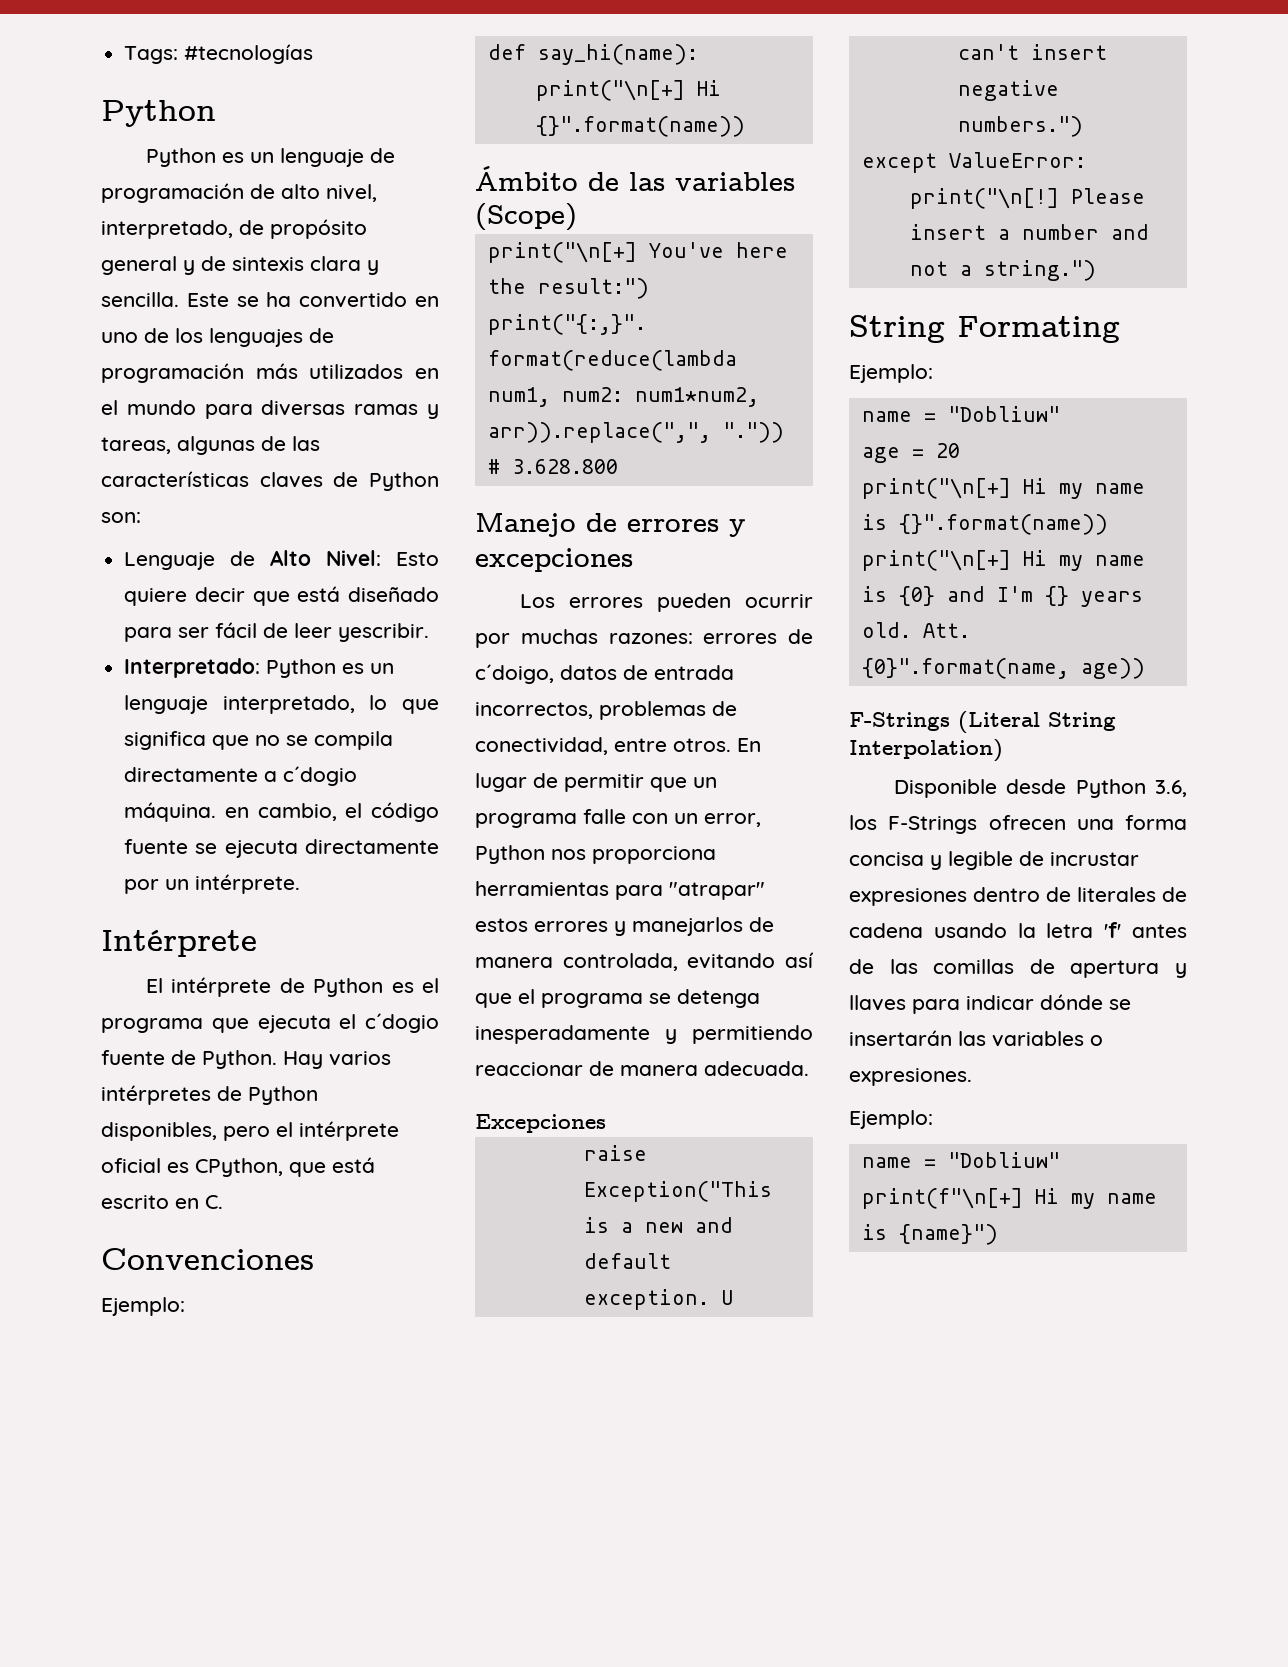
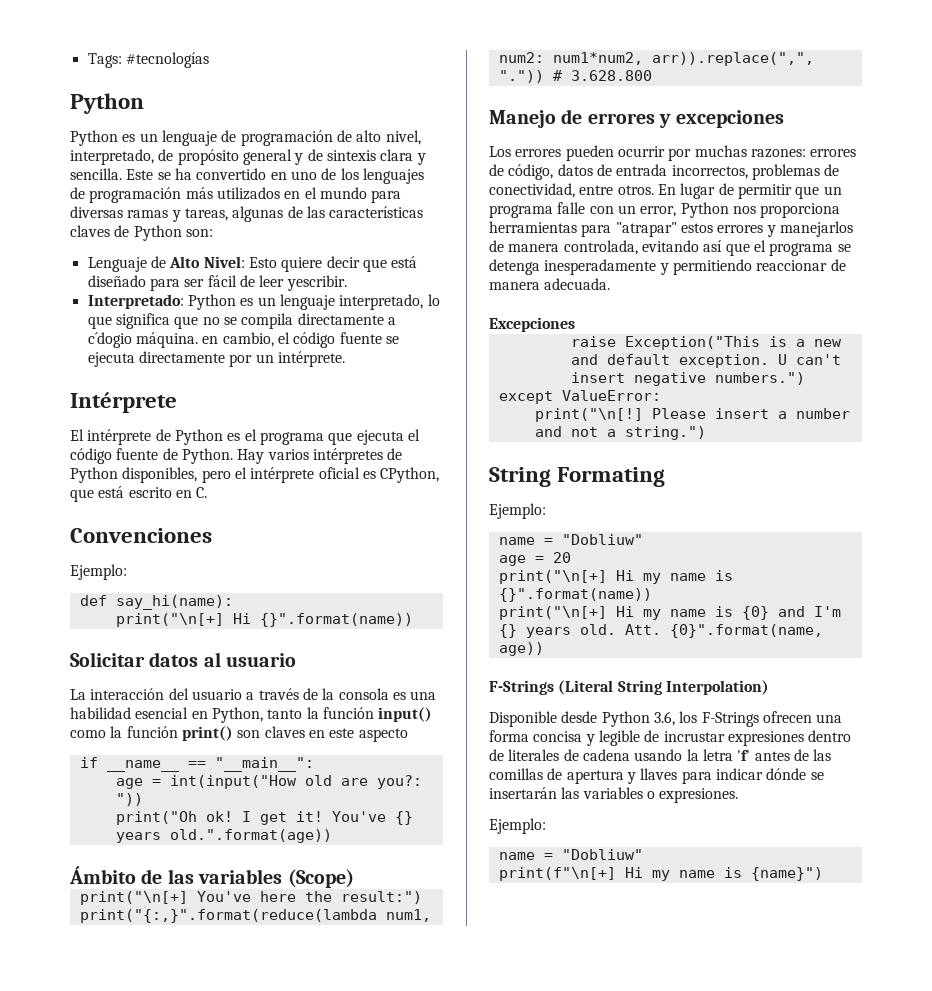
[365,1013,439,1033] c´dogio -> [70,448,112,464] código
(745, 126) none -> [70,652,297,667] [70,688,437,700] [70,707,433,723] [70,726,408,742] [79,757,314,772] [115,775,422,789] [115,793,143,806] [115,811,413,825] [115,829,332,843] // Solicitar datos al usuario // La interacción del usuario a través de la consola es una habilidad esencial en Python, tanto la función input() como la función print() son claves en este aspecto // if __name__ == "__main__": // age = int(input("How old are you?: ")) // print("Oh ok! I get it! You've {} years old.".format(age))
[475,664,554,684] c´doigo, -> [508,164,554,180] código,

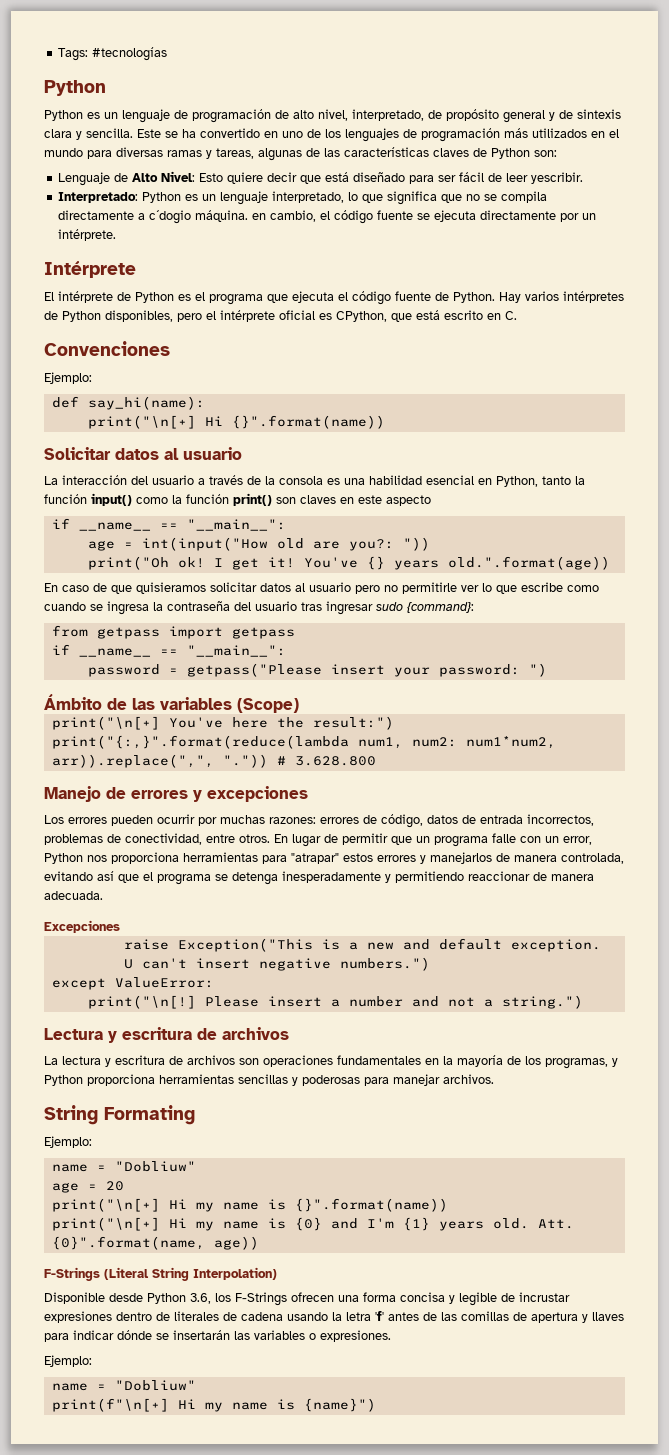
(332, 836) none -> [44,582,599,594] [44,601,474,615] [51,625,295,639] [51,644,286,657] [87,663,547,677] // En caso de que quisieramos solicitar datos al usuario pero no permitirle ver lo que escribe como cuando se ingresa la contraseña del usuario tras ingresar sudo {command}: // from getpass import getpass // if __name__ == "__main__": // password = getpass("Please insert your password: ")
(706, 433) none -> [44,1027,289,1043] [44,1055,618,1069] [44,1074,494,1086] // Lectura y escritura de archivos // La lectura y escritura de archivos son operaciones fundamentales en la mayoría de los programas, y Python proporciona herramientas sencillas y poderosas para manejar archivos.
[498,624,517,638] {} -> [402,1217,430,1231] {1}

